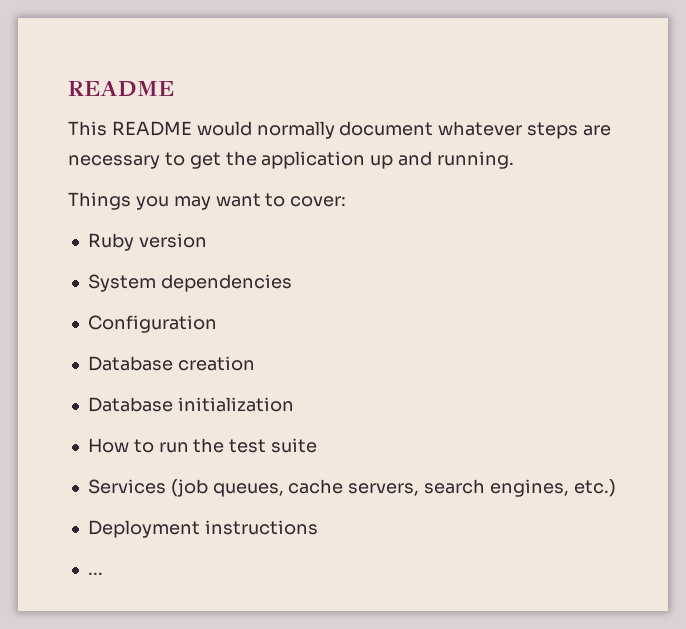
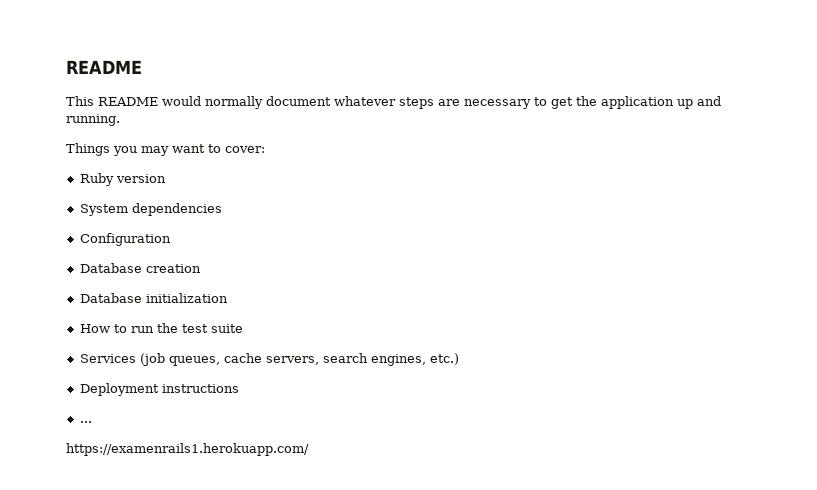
(103, 573) none -> [66,443,309,456] // https://examenrails1.herokuapp.com/

